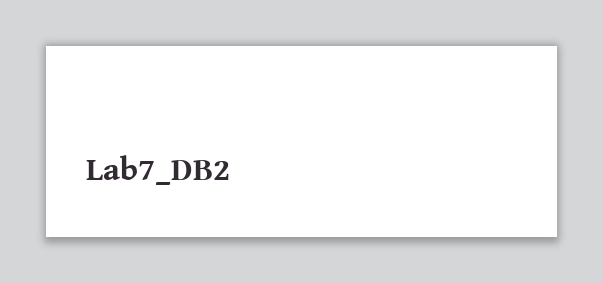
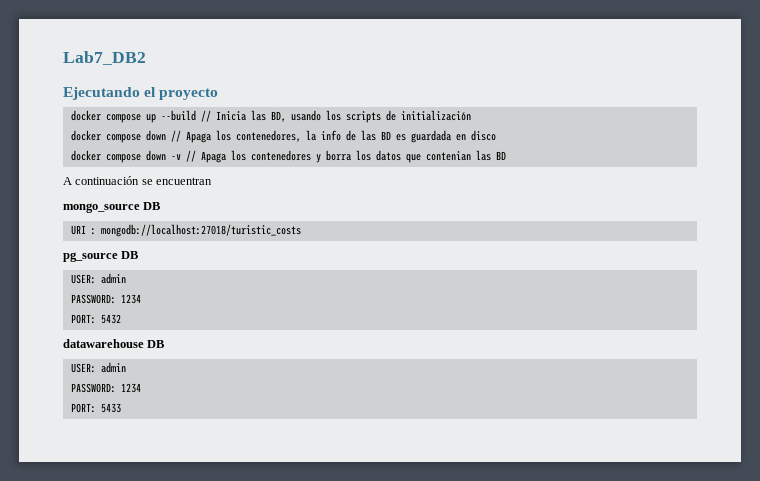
(230, 170) none -> [63,87,219,100] [70,110,471,123] [70,130,496,143] [70,150,506,163] [63,176,213,185] [63,202,161,213] [70,224,301,237] [63,251,139,262] [70,273,126,284] [70,294,141,304] [70,314,121,324] [63,339,165,348] [70,362,126,373] [70,383,141,393] [70,403,121,413] // Ejecutando el proyecto // docker compose up --build // Inicia las BD, usando los scripts de initialización // docker compose down // Apaga los contenedores, la info de las BD es guardada en disco // docker compose down -v // Apaga los contenedores y borra los datos que contenian las BD // A continuación se encuentran // mongo_source DB // URI : mongodb://localhost:27018/turistic_costs // pg_source DB // USER: admin // PASSWORD: 1234 // PORT: 5432 // datawarehouse DB // USER: admin // PASSWORD: 1234 // PORT: 5433

